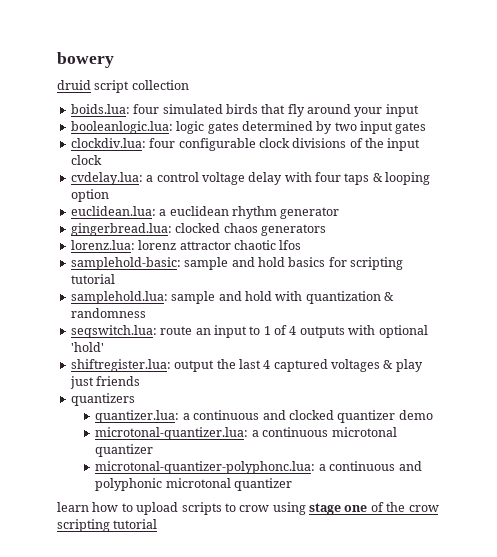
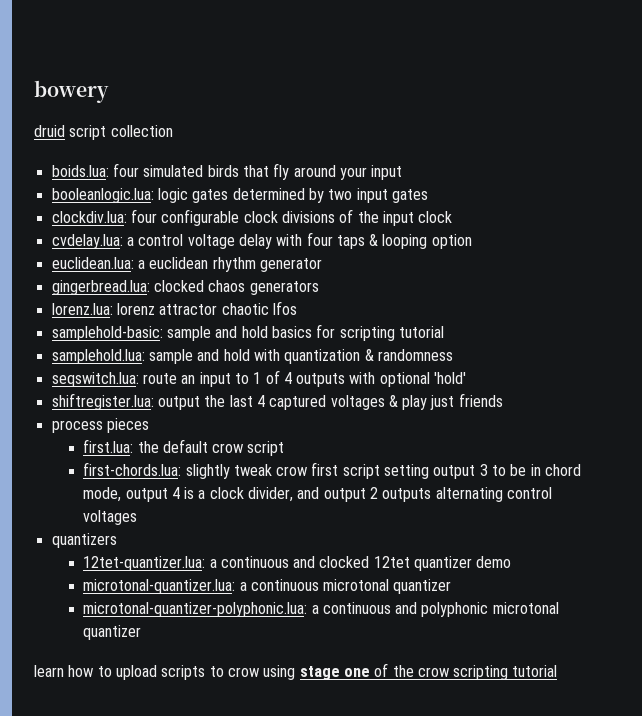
(141, 381) none -> [51,418,149,433] [83,439,285,456] [83,462,582,479] [83,487,553,502] [83,510,138,525] // process pieces // first.lua: the default crow script // first-chords.lua: slightly tweak crow first script setting output 3 to be in chord mode, output 4 is a clock divider, and output 2 outputs alternating control voltages
[95,410,180,423] quantizer.lua: -> [83,556,206,571] 12tet-quantizer.lua:
(334, 415) none -> [373,556,410,568] 12tet
[95,461,316,474] microtonal-quantizer-polyphonc.lua: -> [83,602,308,617] microtonal-quantizer-polyphonic.lua:

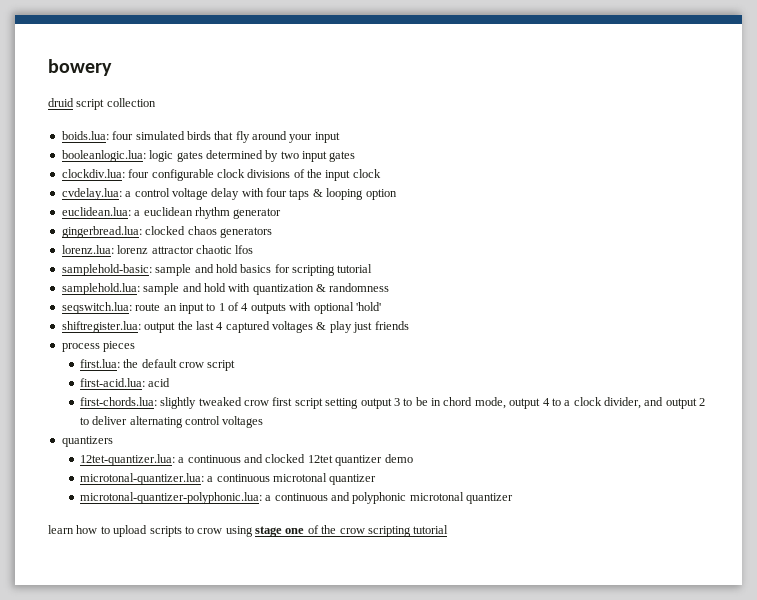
(285, 448) none -> [79,378,171,387] // first-acid.lua: acid
[233,464,272,476] tweak -> [198,397,242,406] tweaked
[184,487,195,499] is -> [551,398,561,406] to
[382,488,432,502] outputs -> [79,416,128,425] to deliver

